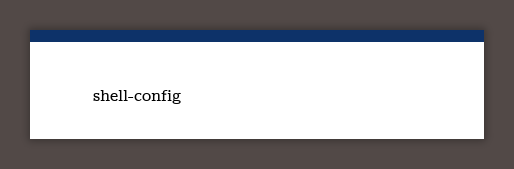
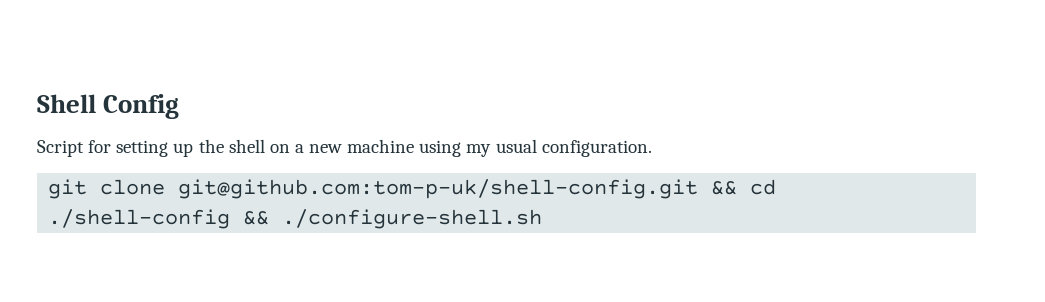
[93,90,181,104] shell-config -> [37,94,180,119] [37,139,652,157] [48,179,777,199] [48,209,543,229] Shell Config // Script for setting up the shell on a new machine using my usual configuration. // git clone git@github.com:tom-p-uk/shell-config.git && cd ./shell-config && ./configure-shell.sh

